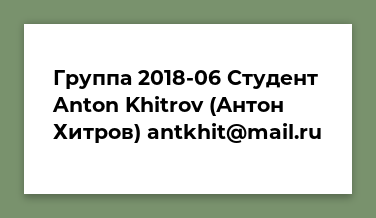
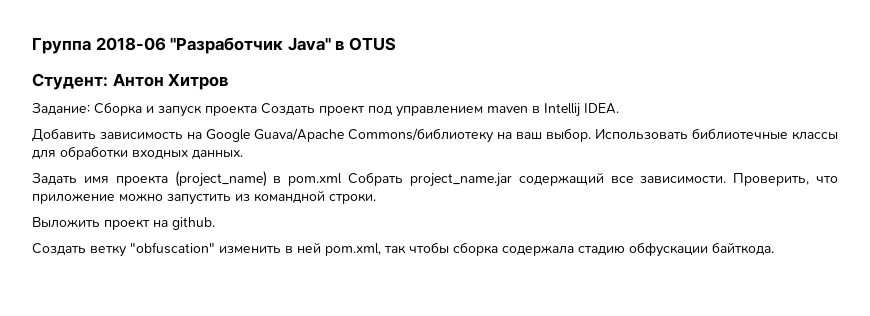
[227,70,318,89] [52,96,284,116] [53,123,322,143] Студент Anton Khitrov (Антон Хитров) antkhit@mail.ru -> [170,37,396,54] [32,73,229,90] [32,102,619,117] [32,128,838,143] [32,146,243,160] [32,171,839,187] [32,190,376,205] [32,217,215,230] [32,242,774,257] "Разработчик Java" в OTUS // Студент: Антон Хитров // Задание: Сборка и запуск проекта Создать проект под управлением maven в Intellij IDEA. // Добавить зависимость на Google Guava/Apache Commons/библиотеку на ваш выбор. Использовать библиотечные классы для обработки входных данных. // Задать имя проекта (project_name) в pom.xml Собрать project_name.jar содержащий все зависимости. Проверить, что приложение можно запустить из командной строки. // Выложить проект на github. // Создать ветку "obfuscation" изменить в ней pom.xml, так чтобы сборка содержала стадию обфускации байткода.

